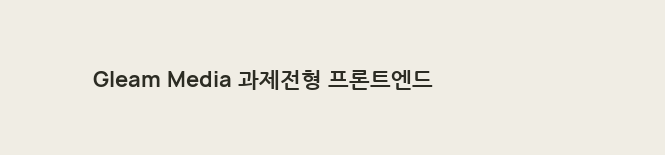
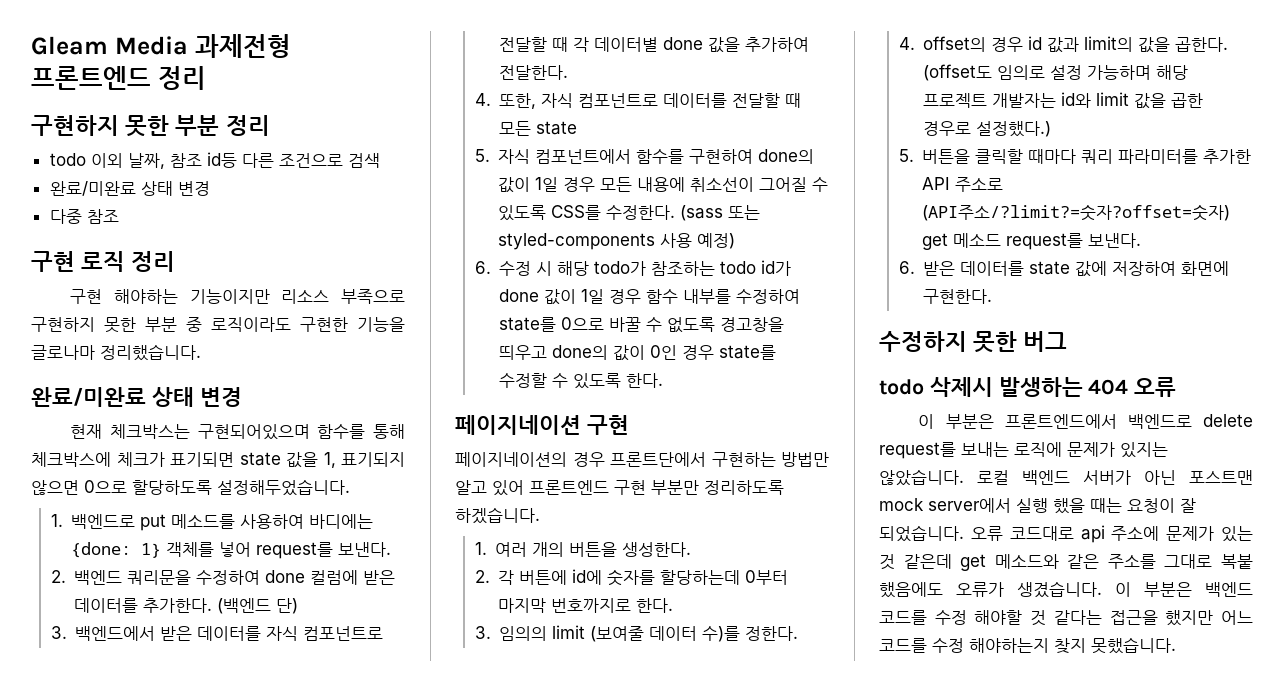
(433, 80) none -> [157,66,206,90] [31,115,270,137] [49,152,380,169] [49,181,210,196] [49,209,119,224] [31,251,176,272] [70,289,405,304] [31,317,405,333] [31,344,201,361] [31,387,242,407] [70,424,405,440] [31,452,405,468] [31,479,350,496] [50,514,374,531] [71,542,392,559] [50,570,396,585] [74,598,299,614] [50,626,384,641] [499,37,810,53] [499,65,569,80] [474,93,802,109] [499,121,578,136] [474,149,815,164] [498,177,829,193] [498,205,761,221] [498,233,736,250] [474,260,792,276] [499,289,801,305] [499,317,785,333] [499,345,777,361] [499,373,664,389] [455,415,629,435] [455,452,829,467] [455,480,784,496] [455,507,540,524] [474,542,692,557] [474,569,789,586] [498,598,674,613] [474,625,799,642] [898,36,1229,53] [923,64,1189,81] [923,92,1204,109] [923,121,1052,137] [898,149,1252,164] [922,177,1004,192] [922,204,1231,221] [922,233,1142,250] [898,261,1230,277] [923,289,993,304] [879,331,1068,353] [879,377,1177,397] [918,414,1253,429] [879,442,1168,459] [879,469,1253,486] [879,498,1196,514] [879,525,1253,543] [879,554,1253,571] [879,581,1253,598] [879,610,1253,626] [879,637,1176,654] 정리 // 구현하지 못한 부분 정리 // todo 이외 날짜, 참조 id등 다른 조건으로 검색 // 완료/미완료 상태 변경 // 다중 참조 // 구현 로직 정리 // 구현 해야하는 기능이지만 리소스 부족으로 구현하지 못한 부분 중 로직이라도 구현한 기능을 글로나마 정리했습니다. // 완료/미완료 상태 변경 // 현재 체크박스는 구현되어있으며 함수를 통해 체크박스에 체크가 표기되면 state 값을 1, 표기되지 않으면 0으로 할당하도록 설정해두었습니다. // 1. 백엔드로 put 메소드를 사용하여 바디에는 {done: 1} 객체를 넣어 request를 보낸다. // 2. 백엔드 쿼리문을 수정하여 done 컬럼에 받은 데이터를 추가한다. (백엔드 단) // 3. 백엔드에서 받은 데이터를 자식 컴포넌트로 전달할 때 각 데이터별 done 값을 추가하여 전달한다. // 4. 또한, 자식 컴포넌트로 데이터를 전달할 때 모든 state // 5. 자식 컴포넌트에서 함수를 구현하여 done의 값이 1일 경우 모든 내용에 취소선이 그어질 수 있도록 CSS를 수정한다. (sass 또는 styled-components 사용 예정) // 6. 수정 시 해당 todo가 참조하는 todo id가 done 값이 1일 경우 함수 내부를 수정하여 state를 0으로 바꿀 수 없도록 경고창을 띄우고 done의 값이 0인 경우 state를 수정할 수 있도록 한다. // 페이지네이션 구현 // 페이지네이션의 경우 프론트단에서 구현하는 방법만 알고 있어 프론트엔드 구현 부분만 정리하도록 하겠습니다. // 1. 여러 개의 버튼을 생성한다. // 2. 각 버튼에 id에 숫자를 할당하는데 0부터 마지막 번호까지로 한다. // 3. 임의의 limit (보여줄 데이터 수)를 정한다. // 4. offset의 경우 id 값과 limit의 값을 곱한다. (offset도 임의로 설정 가능하며 해당 프로젝트 개발자는 id와 limit 값을 곱한 경우로 설정했다.) // 5. 버튼을 클릭할 때마다 쿼리 파라미터를 추가한 API 주소로 (API주소/?limit?=숫자?offset=숫자) get 메소드 request를 보낸다. // 6. 받은 데이터를 state 값에 저장하여 화면에 구현한다. // 수정하지 못한 버그 // todo 삭제시 발생하는 404 오류 // 이 부분은 프론트엔드에서 백엔드로 delete request를 보내는 로직에 문제가 있지는 않았습니다. 로컬 백엔드 서버가 아닌 포스트맨 mock server에서 실행 했을 때는 요청이 잘 되었습니다. 오류 코드대로 api 주소에 문제가 있는 것 같은데 get 메소드와 같은 주소를 그대로 복붙 했음에도 오류가 생겼습니다. 이 부분은 백엔드 코드를 수정 해야할 것 같다는 접근을 했지만 어느 코드를 수정 해야하는지 찾지 못했습니다.

